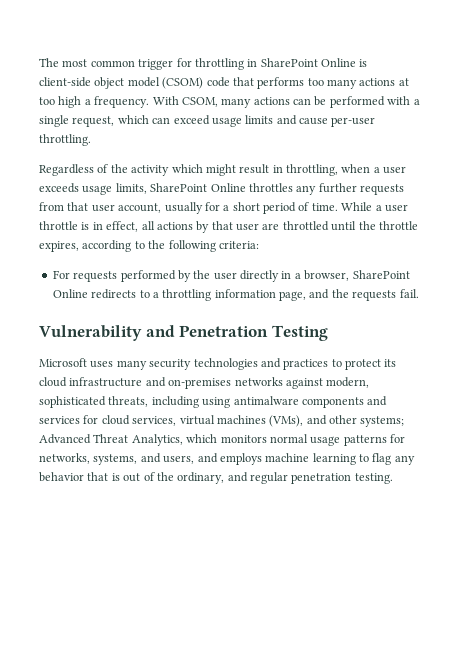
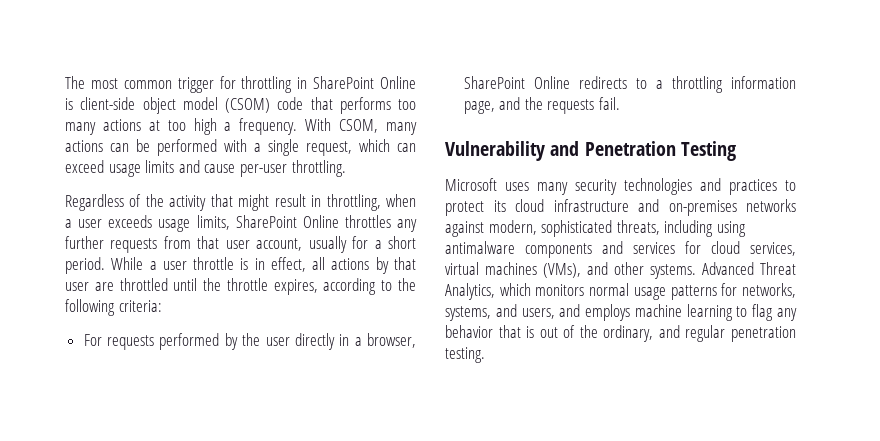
[171,164,203,173] which -> [210,194,233,207] that
[263,202,338,214] period of time. -> [65,257,105,274] period.
[360,416,405,427] systems; -> [650,264,696,279] systems.

